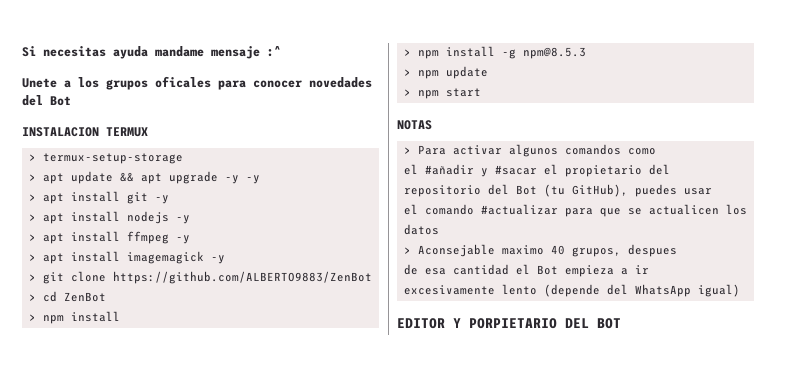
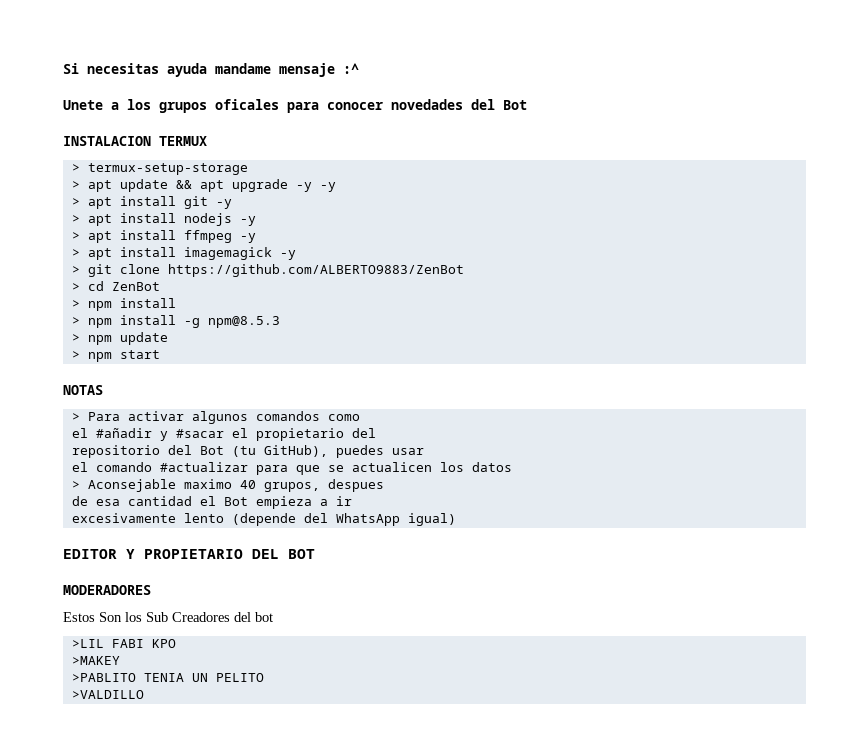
[469,318,557,329] PORPIETARIO -> [144,549,243,559] PROPIETARIO
(621, 323) none -> [63,585,151,595] [63,612,273,622] [71,639,176,648] [71,656,120,665] [71,673,264,682] [71,690,144,699] // MODERADORES // Estos Son los Sub Creadores del bot // >LIL FABI KPO // >MAKEY // >PABLITO TENIA UN PELITO // >VALDILLO

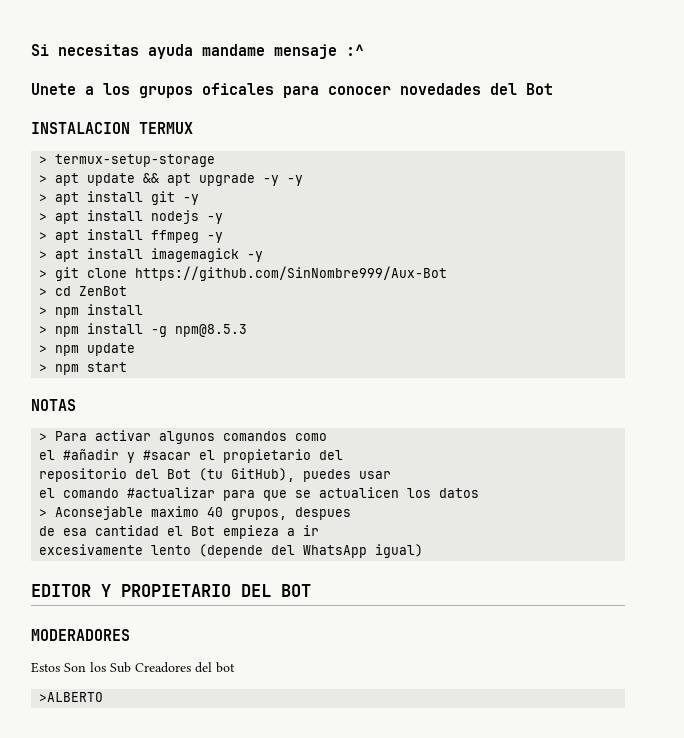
[167,264,464,277] https://github.com/ALBERTO9883/ZenBot -> [135,266,448,281] https://github.com/SinNombre999/Aux-Bot
[71,639,176,648] [71,656,120,665] [71,673,264,682] [71,690,144,699] >LIL FABI KPO // >MAKEY // >PABLITO TENIA UN PELITO // >VALDILLO -> [39,692,104,702] >ALBERTO

